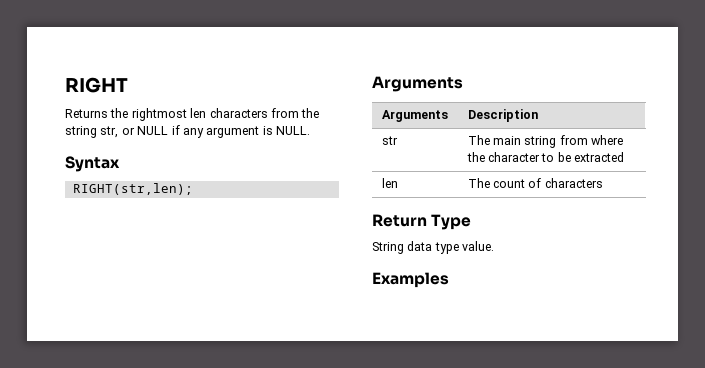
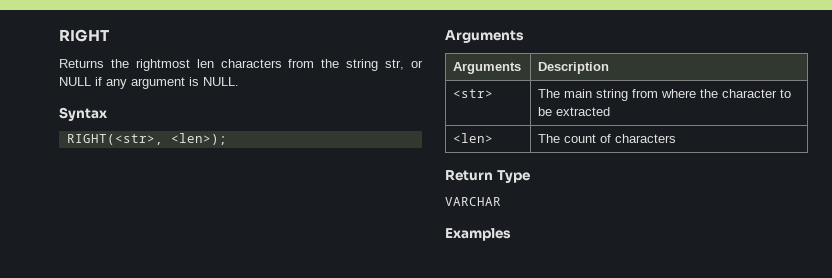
[72,183,193,195] RIGHT(str,len); -> [66,133,227,145] RIGHT(<str>, <len>);
[381,136,398,145] str -> [453,89,494,98] <str>
[381,178,398,188] len -> [453,133,494,143] <len>
[372,241,495,254] String data type value. -> [445,197,501,206] VARCHAR

